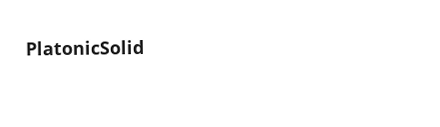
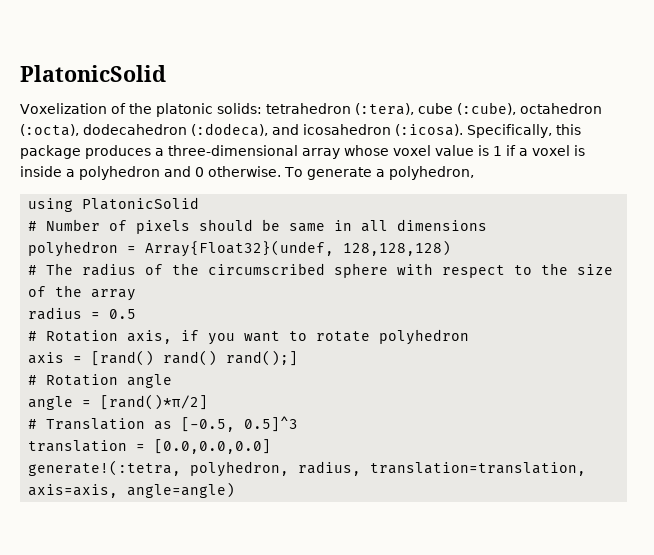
[25,39,144,56] PlatonicSolid -> [20,65,166,82] [20,102,602,117] [20,123,581,138] [20,145,585,159] [20,166,474,180] [28,197,200,212] [28,219,488,234] [28,240,452,257] [28,263,614,278] [28,285,137,301] [28,307,137,320] [28,329,470,345] [28,350,299,366] [28,374,173,388] [28,394,209,410] [28,416,299,432] [28,439,272,454] [28,460,587,477] [28,482,236,498] PlatonicSolid // Voxelization of the platonic solids: tetrahedron (:tera), cube (:cube), octahedron (:octa), dodecahedron (:dodeca), and icosahedron (:icosa). Specifically, this package produces a three-dimensional array whose voxel value is 1 if a voxel is inside a polyhedron and 0 otherwise. To generate a polyhedron, // using PlatonicSolid // # Number of pixels should be same in all dimensions // polyhedron = Array{Float32}(undef, 128,128,128) // # The radius of the circumscribed sphere with respect to the size of the array // radius = 0.5 // # Rotation axis, if you want to rotate polyhedron // axis = [rand() rand() rand();] // # Rotation angle // angle = [rand()*π/2] // # Translation as [-0.5, 0.5]^3 // translation = [0.0,0.0,0.0] // generate!(:tetra, polyhedron, radius, translation=translation, axis=axis, angle=angle)

